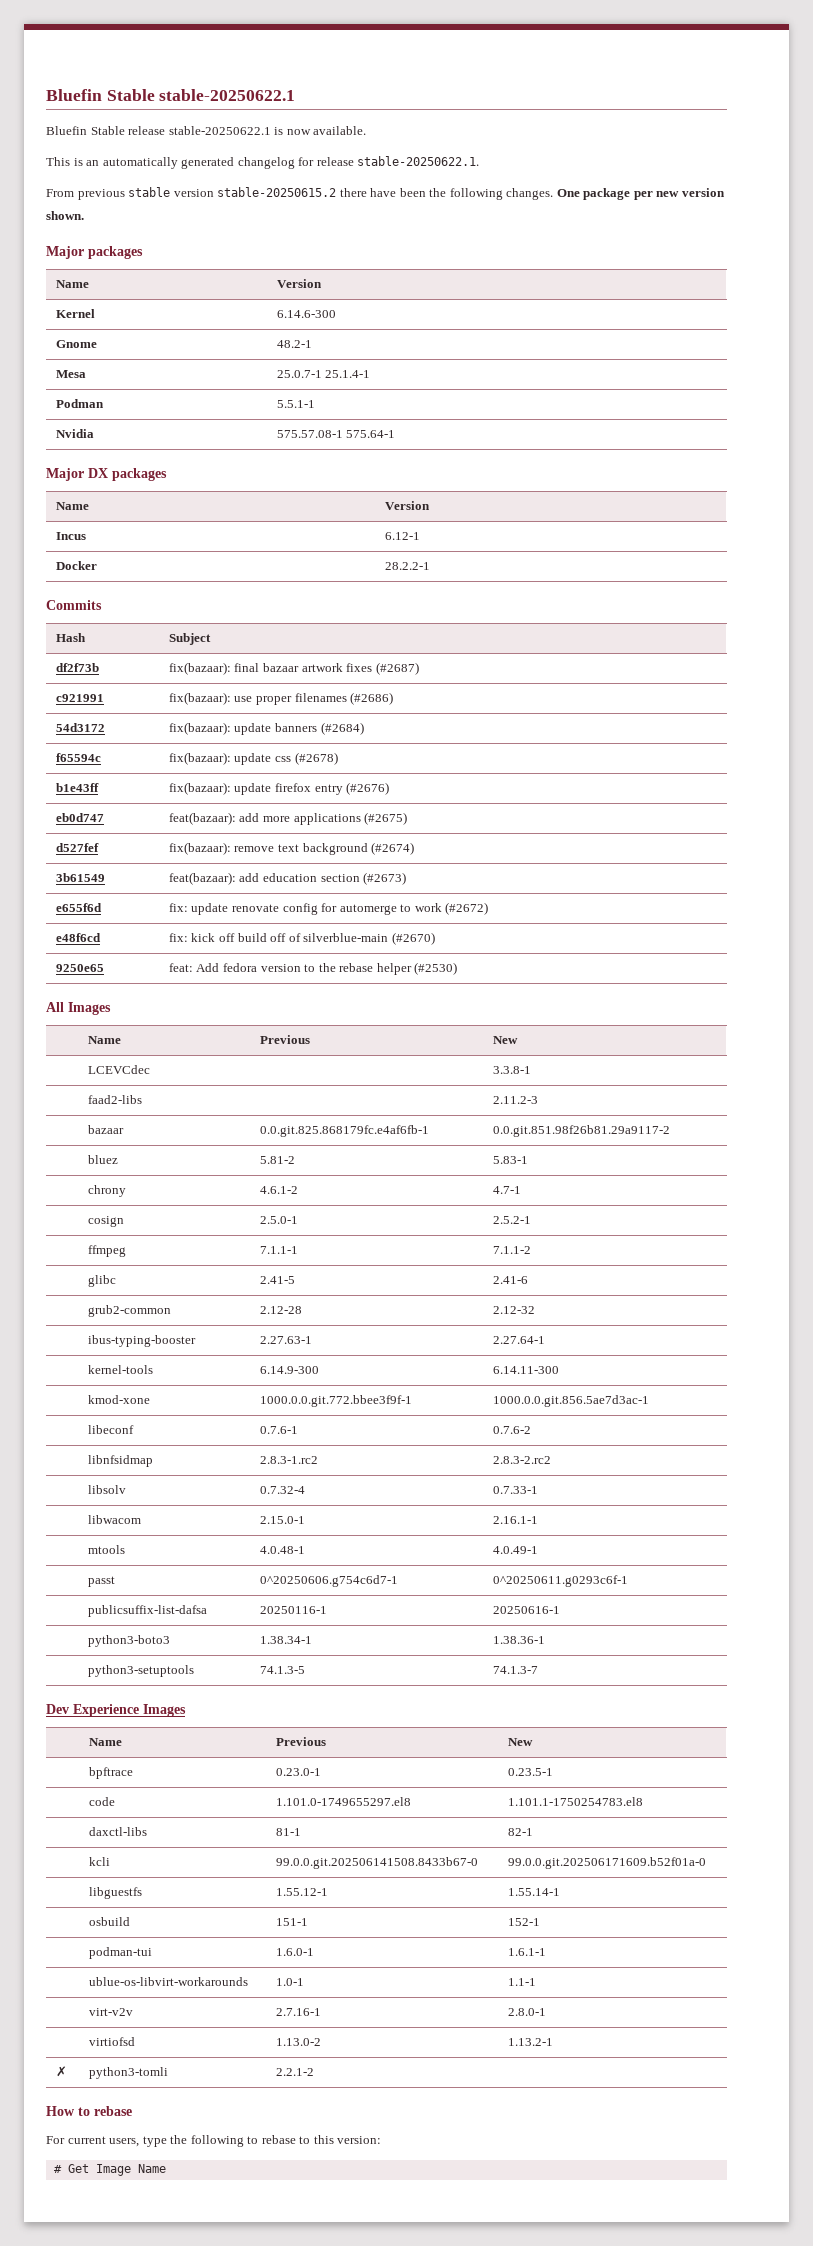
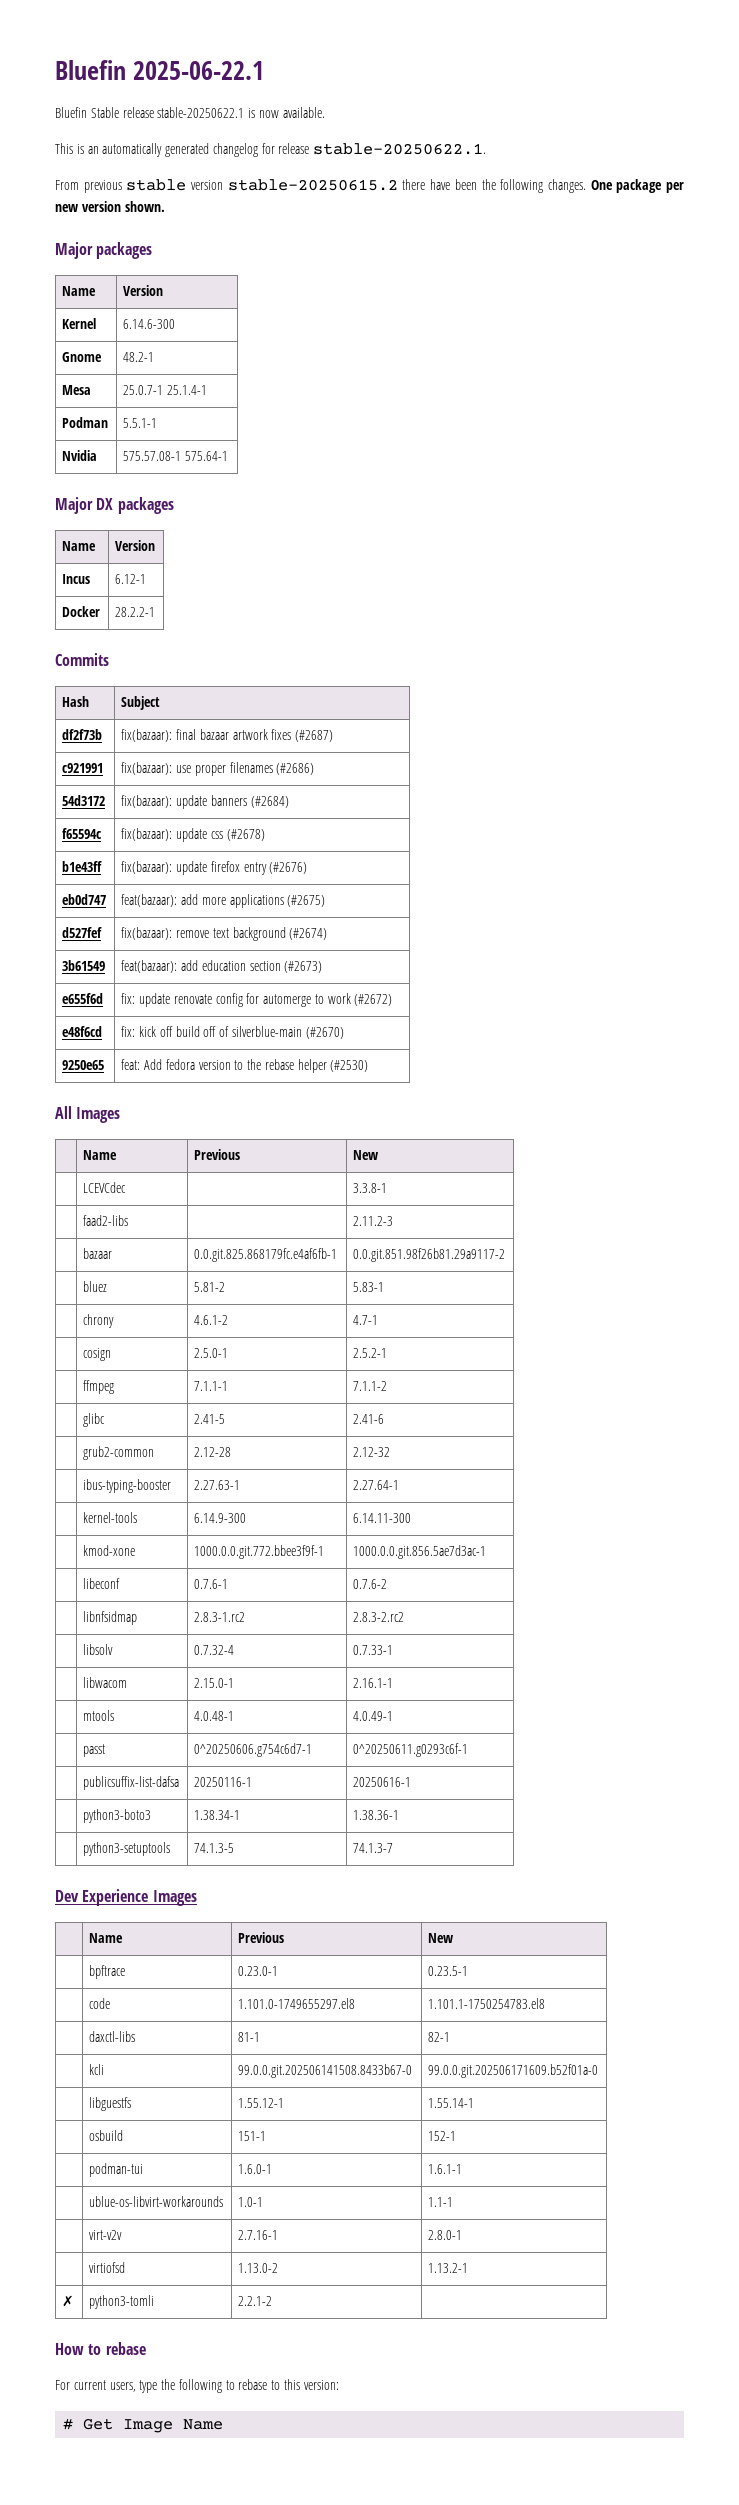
[46,89,296,101] Bluefin Stable stable-20250622.1 -> [55,60,264,80] Bluefin 2025-06-22.1

